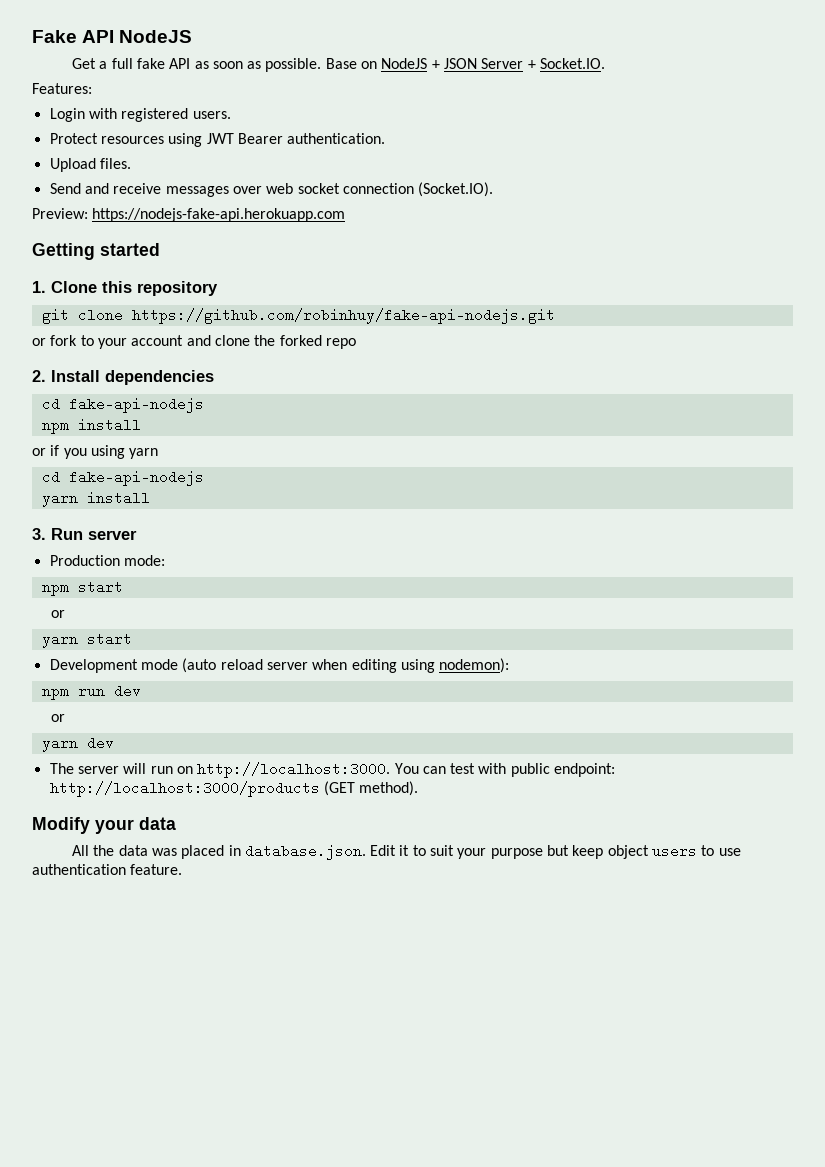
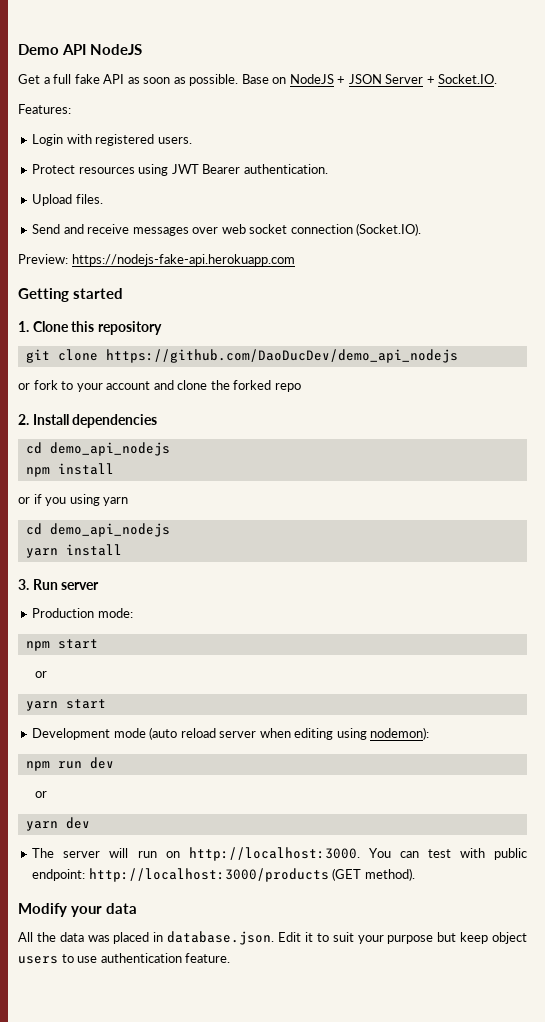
[32,30,77,43] Fake -> [18,44,59,55] Demo
[131,308,555,324] https://github.com/robinhuy/fake-api-nodejs.git -> [105,349,458,363] https://github.com/DaoDucDev/demo_api_nodejs
[68,397,204,413] fake-api-nodejs -> [49,442,170,456] demo_api_nodejs
[68,470,204,486] fake-api-nodejs -> [49,523,170,537] demo_api_nodejs

